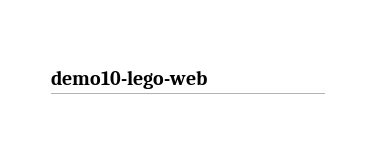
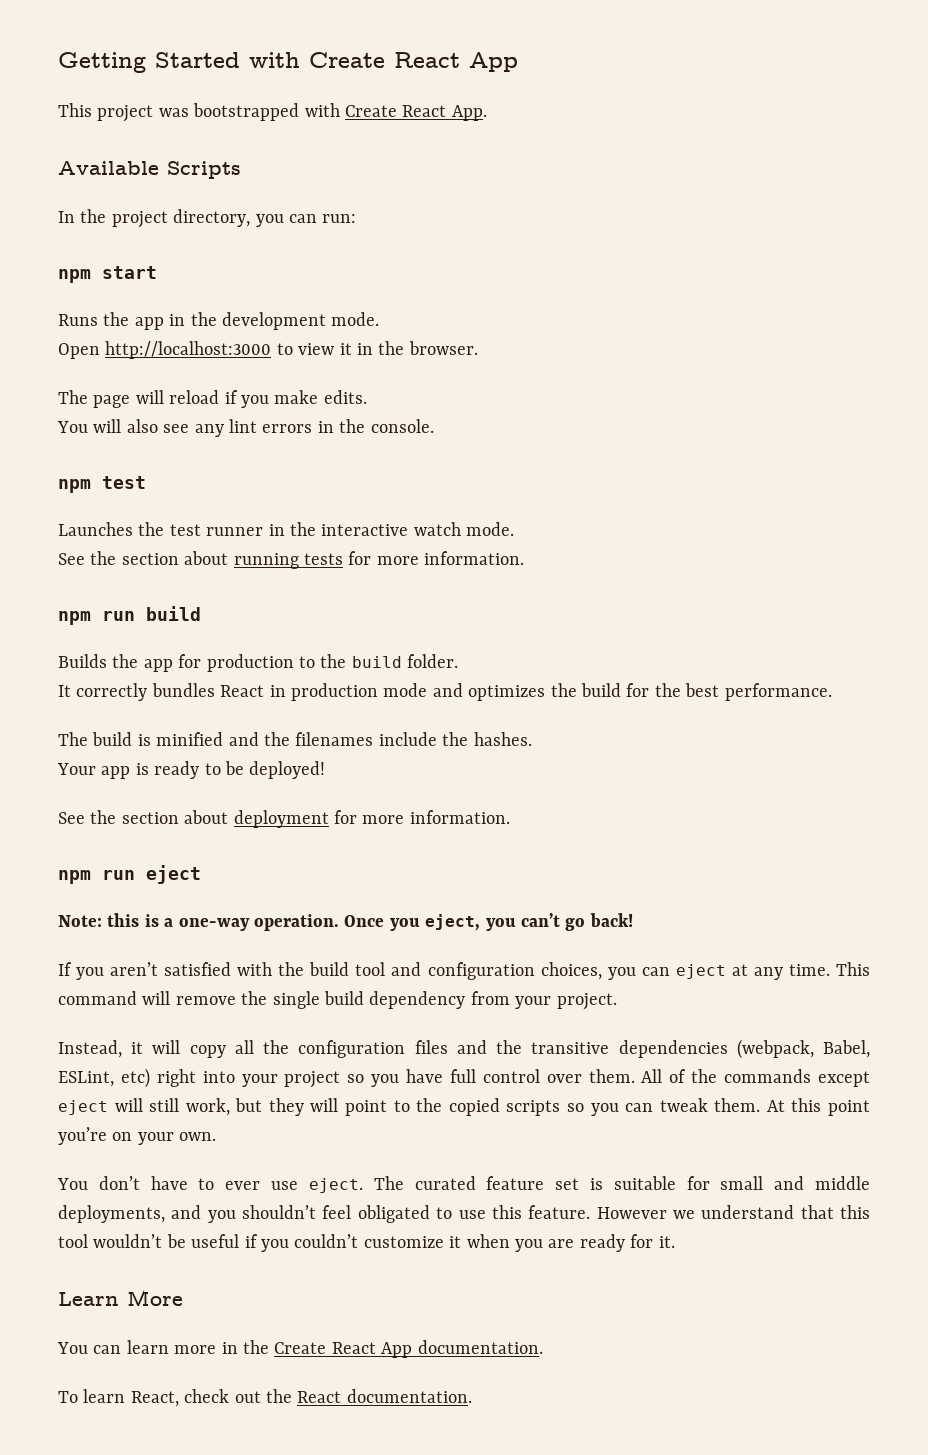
[51,70,207,89] demo10-lego-web -> [58,52,518,73] [58,103,487,122] [58,161,241,179] [58,209,357,228] [58,266,157,283] [58,312,380,330] [58,341,478,359] [58,390,367,408] [57,419,434,437] [58,476,146,493] [58,522,515,536] [58,551,525,569] [58,606,201,625] [58,654,459,672] [58,683,832,701] [58,732,532,746] [57,761,326,779] [58,810,510,828] [58,865,201,884] [58,913,633,931] [58,962,870,980] [58,991,617,1010] [58,1039,871,1059] [58,1068,870,1088] [58,1098,870,1116] [58,1127,217,1145] [57,1176,870,1193] [58,1205,870,1223] [58,1234,675,1252] [58,1290,183,1306] [57,1340,543,1358] [58,1389,472,1407] Getting Started with Create React App // This project was bootstrapped with Create React App. // Available Scripts // In the project directory, you can run: // npm start // Runs the app in the development mode. // Open http://localhost:3000 to view it in the browser. // The page will reload if you make edits. // You will also see any lint errors in the console. // npm test // Launches the test runner in the interactive watch mode. // See the section about running tests for more information. // npm run build // Builds the app for production to the build folder. // It correctly bundles React in production mode and optimizes the build for the best performance. // The build is minified and the filenames include the hashes. // Your app is ready to be deployed! // See the section about deployment for more information. // npm run eject // Note: this is a one-way operation. Once you eject, you can’t go back! // If you aren’t satisfied with the build tool and configuration choices, you can eject at any time. This command will remove the single build dependency from your project. // Instead, it will copy all the configuration files and the transitive dependencies (webpack, Babel, ESLint, etc) right into your project so you have full control over them. All of the commands except eject will still work, but they will point to the copied scripts so you can tweak them. At this point you’re on your own. // You don’t have to ever use eject. The curated feature set is suitable for small and middle deployments, and you shouldn’t feel obligated to use this feature. However we understand that this tool wouldn’t be useful if you couldn’t customize it when you are ready for it. // Learn More // You can learn more in the Create React App documentation. // To learn React, check out the React documentation.

